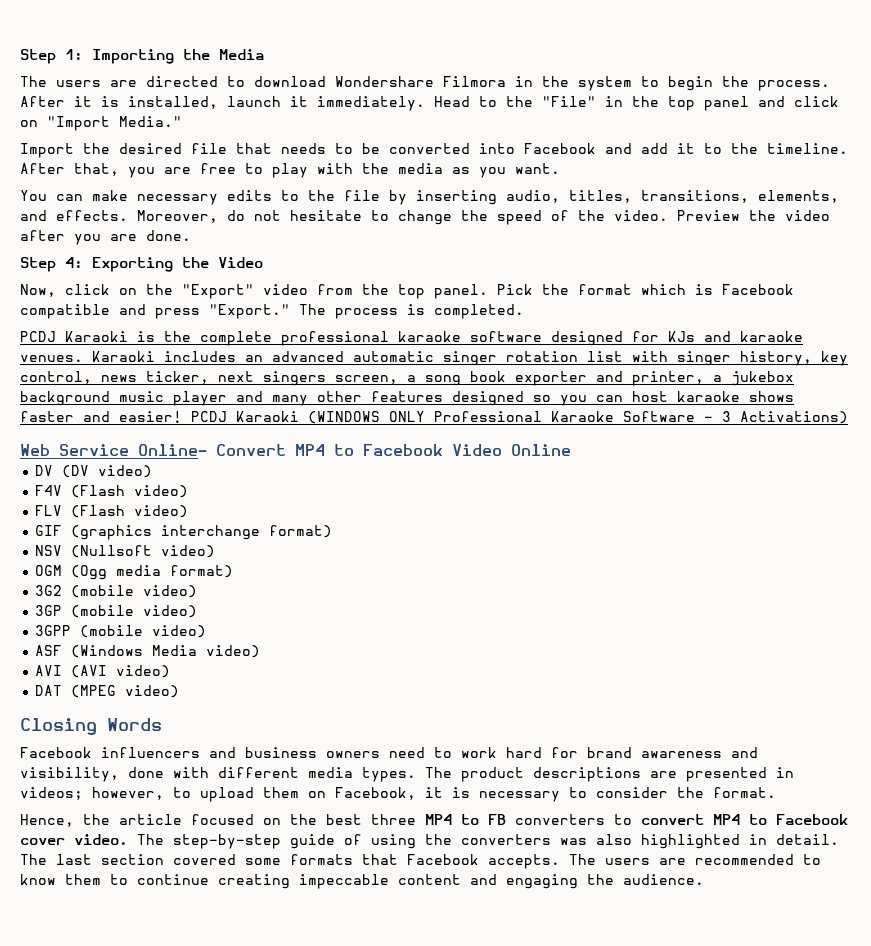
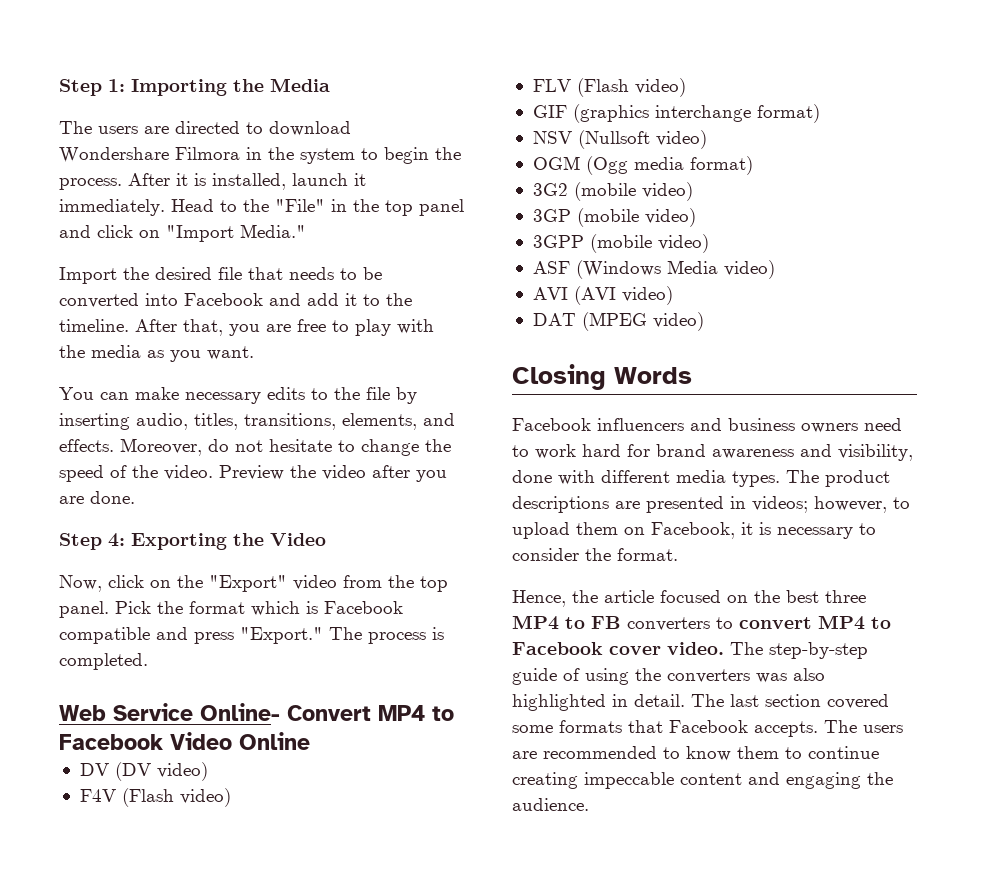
[20,331,803,346] [20,351,848,366] [20,371,794,386] [20,391,794,406] [20,411,848,424] // PCDJ Karaoki is the complete professional karaoke software designed for KJs and karaoke venues. Karaoki includes an advanced automatic singer rotation list with singer history, key control, news ticker, next singers screen, a song book exporter and printer, a jukebox background music player and many other features designed so you can host karaoke shows faster and easier! PCDJ Karaoki (WINDOWS ONLY Professional Karaoke Software - 3 Activations) -> (148, 661) none

